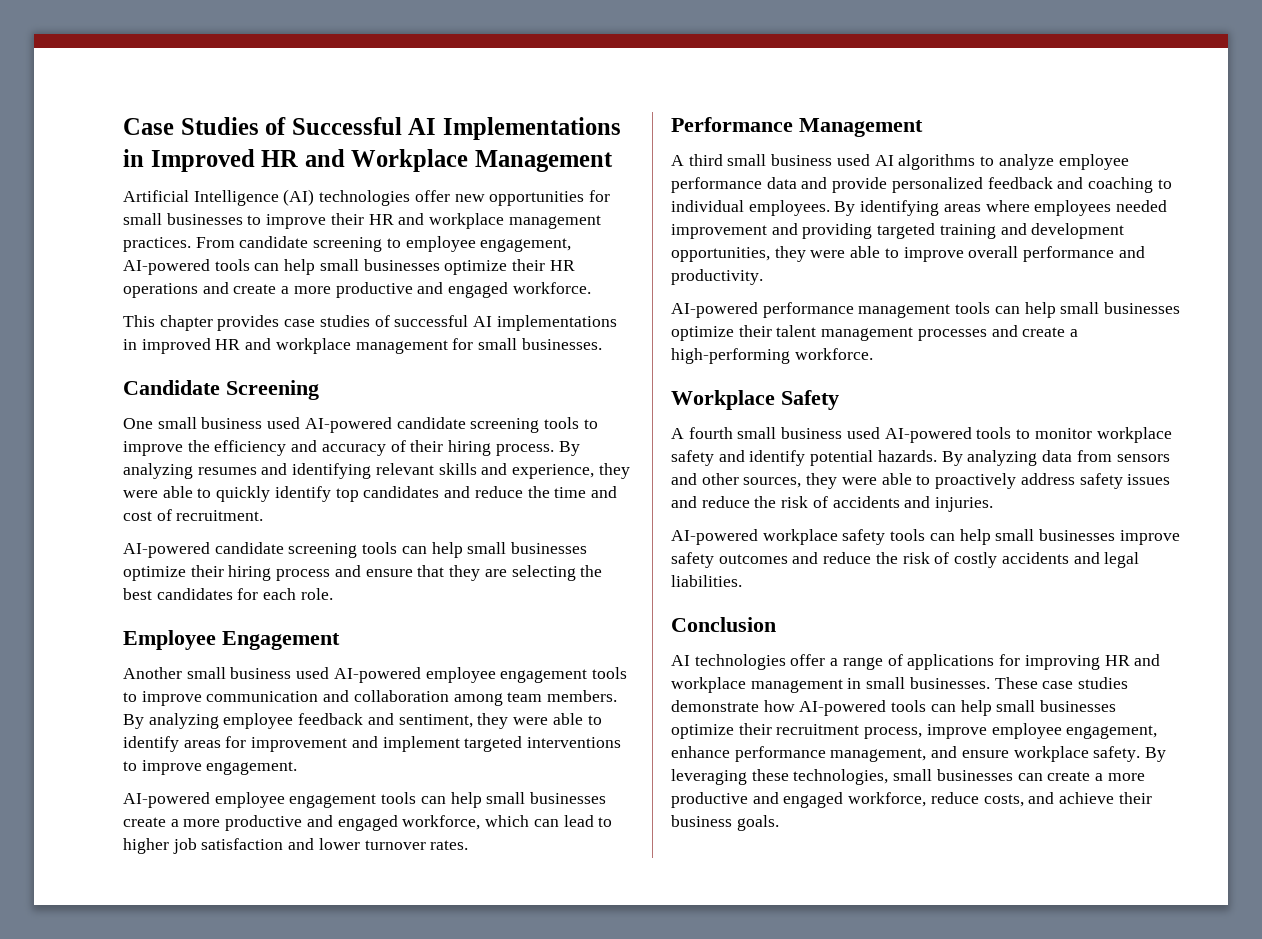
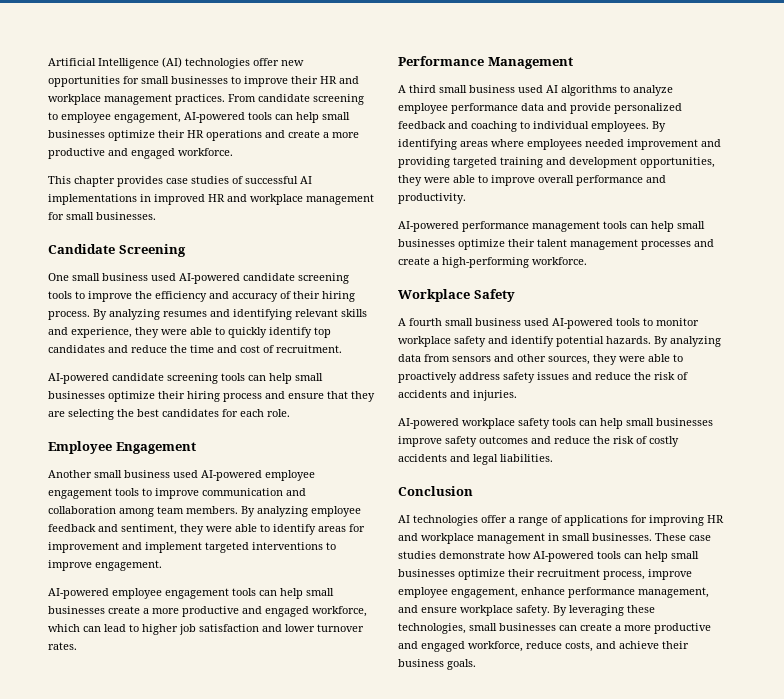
[123,117,622,140] [123,149,614,172] Case Studies of Successful AI Implementations in Improved HR and Workplace Management // -> (48, 62) none

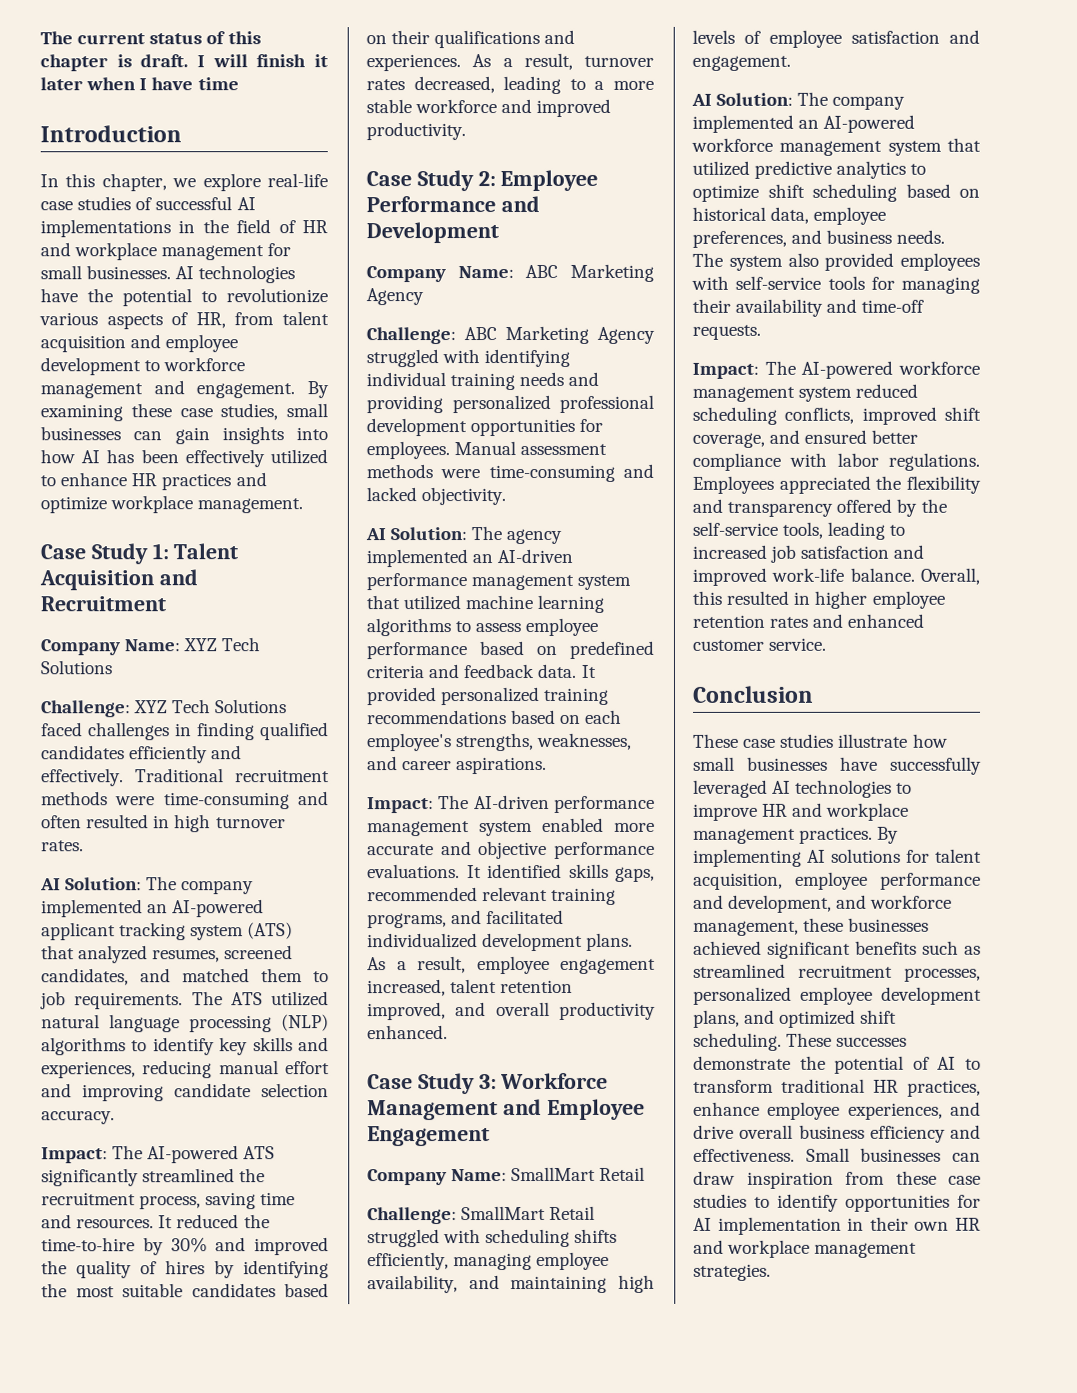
[48,57,304,69] [48,76,359,87] [48,94,364,105] [48,112,350,123] [48,130,359,141] [48,148,233,159] [48,176,163,187] Artificial Intelligence (AI) technologies offer new opportunities for small businesses to improve their HR and workplace management practices. From candidate screening to employee engagement, AI-powered tools can help small businesses optimize their HR operations and create a more productive and engaged workforce. // This chapter provides -> [40,31,261,45] [40,54,328,72] [40,77,239,91] [40,125,182,143] [40,173,328,192] The current status of this chapter is draft. I will finish it later when I have time // Introduction // In this chapter, we explore real-life
[154,194,205,205] improved -> [202,219,296,234] the field of
[48,244,186,257] [48,273,349,284] [48,291,355,302] [48,309,367,320] [48,327,331,338] [48,345,342,353] [48,373,323,384] [48,391,375,402] [48,409,290,420] [48,441,196,454] [48,470,315,481] [48,488,306,499] [48,506,361,517] [48,524,365,535] [48,542,336,553] [48,560,162,571] [48,588,334,599] [48,606,367,617] [48,624,364,635] [48,642,77,650] [398,56,573,69] [398,85,673,96] [398,103,682,114] [398,121,666,132] [398,139,721,150] [398,157,715,168] [398,175,666,186] [398,193,466,204] [398,221,705,232] [398,239,714,250] [398,257,587,268] [398,289,515,302] [398,318,699,329] [398,336,721,347] [398,354,683,365] [398,372,688,383] [398,390,517,401] [398,418,713,429] [398,436,679,447] [398,454,553,465] [398,486,473,496] [398,515,724,526] [398,533,711,544] [398,551,699,562] [398,569,692,580] [398,587,709,598] [398,605,655,616] [398,623,711,634] [398,641,689,652] [398,659,476,670] // Candidate Screening // One small business used AI-powered candidate screening tools to improve the efficiency and accuracy of their hiring process. By analyzing resumes and identifying relevant skills and experience, they were able to quickly identify top candidates and reduce the time and cost of recruitment. // AI-powered candidate screening tools can help small businesses optimize their hiring process and ensure that they are selecting the best candidates for each role. // Employee Engagement // Another small business used AI-powered employee engagement tools to improve communication and collaboration among team members. By analyzing employee feedback and sentiment, they were able to identify areas for improvement and implement targeted interventions to improve engagement. // AI-powered employee engagement tools can help small businesses create a more productive and engaged workforce, which can lead to higher job satisfaction and lower turnover rates. // Performance Management // A third small business used AI algorithms to analyze employee performance data and provide personalized feedback and coaching to individual employees. By identifying areas where employees needed improvement and providing targeted training and development opportunities, they were able to improve overall performance and productivity. // AI-powered performance management tools can help small businesses optimize their talent management processes and create a high-performing workforce. // Workplace Safety // A fourth small business used AI-powered tools to monitor workplace safety and identify potential hazards. By analyzing data from sensors and other sources, they were able to proactively address safety issues and reduce the risk of accidents and injuries. // AI-powered workplace safety tools can help small businesses improve safety outcomes and reduce the risk of costly accidents and legal liabilities. // Conclusion // AI technologies offer a range of applications for improving HR and workplace management in small businesses. These case studies demonstrate how AI-powered tools can help small businesses optimize their recruitment process, improve employee engagement, enhance performance management, and ensure workplace safety. By leveraging these technologies, small businesses can create a more productive and engaged workforce, reduce costs, and achieve their business goals. -> [175,265,296,284] [40,288,328,307] [39,311,329,330] [40,334,239,353] [40,357,246,376] [40,380,330,399] [40,403,328,422] [40,426,328,445] [40,449,329,468] [40,472,267,491] [40,495,304,514] [40,543,239,565] [39,569,198,591] [40,596,166,612] [40,637,261,656] [40,660,112,675] [41,699,288,718] [41,722,329,741] [41,745,243,764] [41,768,330,787] [41,791,329,810] [41,814,286,833] [41,840,84,852] [40,876,255,895] [41,899,265,918] [41,922,294,941] [41,945,294,964] [41,968,329,986] [40,991,329,1010] [41,1014,329,1033] [41,1037,329,1056] [41,1060,330,1079] [41,1083,329,1102] [41,1110,115,1125] [41,1145,276,1164] [41,1168,266,1187] [41,1192,296,1210] [41,1214,270,1229] [41,1237,329,1256] [41,1260,329,1279] [41,1283,329,1298] [366,29,576,49] [366,52,654,72] [366,75,654,95] [366,98,612,118] [366,122,466,141] [366,169,599,192] [366,195,540,213] [366,222,499,244] [366,263,654,283] [366,288,424,306] [366,325,655,345] [366,348,571,368] [366,371,600,391] [366,394,654,414] [366,418,604,437] [366,441,608,460] [366,463,654,483] [366,487,507,506] [365,526,563,545] [366,548,574,568] [366,573,632,591] [366,594,605,614] [366,617,599,637] [366,640,654,660] [366,663,596,679] [366,686,610,706] [367,709,623,725] [367,732,633,752] [367,756,548,775] [367,794,655,814] [367,817,655,837] [367,840,655,860] [367,863,655,882] [367,886,617,905] [367,909,565,929] [367,932,634,952] [367,955,656,975] [367,979,574,997] [367,1001,656,1021] [367,1025,448,1040] [367,1072,609,1095] [367,1098,645,1121] [367,1126,490,1147] [367,1166,646,1186] [367,1205,596,1225] [367,1228,618,1248] [367,1251,610,1271] [367,1274,655,1294] [692,29,980,48] [692,55,791,71] [691,91,906,110] [692,114,916,133] [691,137,981,156] [692,160,927,179] [692,183,980,202] [692,206,887,225] [692,229,946,248] [692,252,980,271] [691,275,980,294] [692,298,925,317] [692,324,761,340] [692,360,980,379] [692,383,919,402] [692,406,981,425] [692,429,919,448] [692,452,980,471] [692,475,981,494] [692,498,947,517] [692,521,906,540] [692,544,925,563] [692,567,980,586] [692,590,945,609] [692,613,925,628] [692,637,827,651] [692,685,814,703] [693,733,948,748] [693,756,982,775] [693,779,913,798] [693,802,910,821] [693,826,900,844] [693,848,982,867] [693,871,981,890] [693,894,953,913] [693,917,930,936] [693,940,981,959] [693,963,981,982] [693,986,982,1005] [693,1009,898,1028] [693,1032,908,1051] [693,1055,981,1074] [693,1078,981,1097] [693,1101,981,1120] [693,1124,981,1143] [693,1147,981,1162] [693,1170,981,1189] [693,1193,981,1212] [693,1216,981,1235] [693,1239,918,1258] [693,1263,771,1281] AI technologies have the potential to revolutionize various aspects of HR, from talent acquisition and employee development to workforce management and engagement. By examining these case studies, small businesses can gain insights into how AI has been effectively utilized to enhance HR practices and optimize workplace management. // Case Study 1: Talent Acquisition and Recruitment // Company Name: XYZ Tech Solutions // Challenge: XYZ Tech Solutions faced challenges in finding qualified candidates efficiently and effectively. Traditional recruitment methods were time-consuming and often resulted in high turnover rates. // AI Solution: The company implemented an AI-powered applicant tracking system (ATS) that analyzed resumes, screened candidates, and matched them to job requirements. The ATS utilized natural language processing (NLP) algorithms to identify key skills and experiences, reducing manual effort and improving candidate selection accuracy. // Impact: The AI-powered ATS significantly streamlined the recruitment process, saving time and resources. It reduced the time-to-hire by 30% and improved the quality of hires by identifying the most suitable candidates based on their qualifications and experiences. As a result, turnover rates decreased, leading to a more stable workforce and improved productivity. // Case Study 2: Employee Performance and Development // Company Name: ABC Marketing Agency // Challenge: ABC Marketing Agency struggled with identifying individual training needs and providing personalized professional development opportunities for employees. Manual assessment methods were time-consuming and lacked objectivity. // AI Solution: The agency implemented an AI-driven performance management system that utilized machine learning algorithms to assess employee performance based on predefined criteria and feedback data. It provided personalized training recommendations based on each employee's strengths, weaknesses, and career aspirations. // Impact: The AI-driven performance management system enabled more accurate and objective performance evaluations. It identified skills gaps, recommended relevant training programs, and facilitated individualized development plans. As a result, employee engagement increased, talent retention improved, and overall productivity enhanced. // Case Study 3: Workforce Management and Employee Engagement // Company Name: SmallMart Retail // Challenge: SmallMart Retail struggled with scheduling shifts efficiently, managing employee availability, and maintaining high levels of employee satisfaction and engagement. // AI Solution: The company implemented an AI-powered workforce management system that utilized predictive analytics to optimize shift scheduling based on historical data, employee preferences, and business needs. The system also provided employees with self-service tools for managing their availability and time-off requests. // Impact: The AI-powered workforce management system reduced scheduling conflicts, improved shift coverage, and ensured better compliance with labor regulations. Employees appreciated the flexibility and transparency offered by the self-service tools, leading to increased job satisfaction and improved work-life balance. Overall, this resulted in higher employee retention rates and enhanced customer service. // Conclusion // These case studies illustrate how small businesses have successfully leveraged AI technologies to improve HR and workplace management practices. By implementing AI solutions for talent acquisition, employee performance and development, and workforce management, these businesses achieved significant benefits such as streamlined recruitment processes, personalized employee development plans, and optimized shift scheduling. These successes demonstrate the potential of AI to transform traditional HR practices, enhance employee experiences, and drive overall business efficiency and effectiveness. Small businesses can draw inspiration from these case studies to identify opportunities for AI implementation in their own HR and workplace management strategies.

